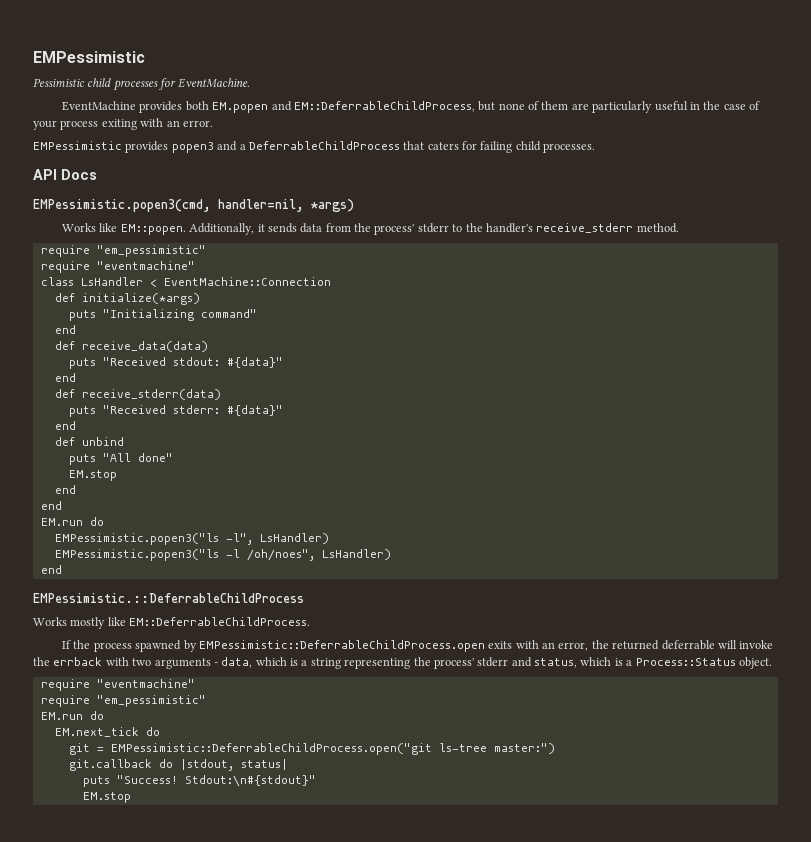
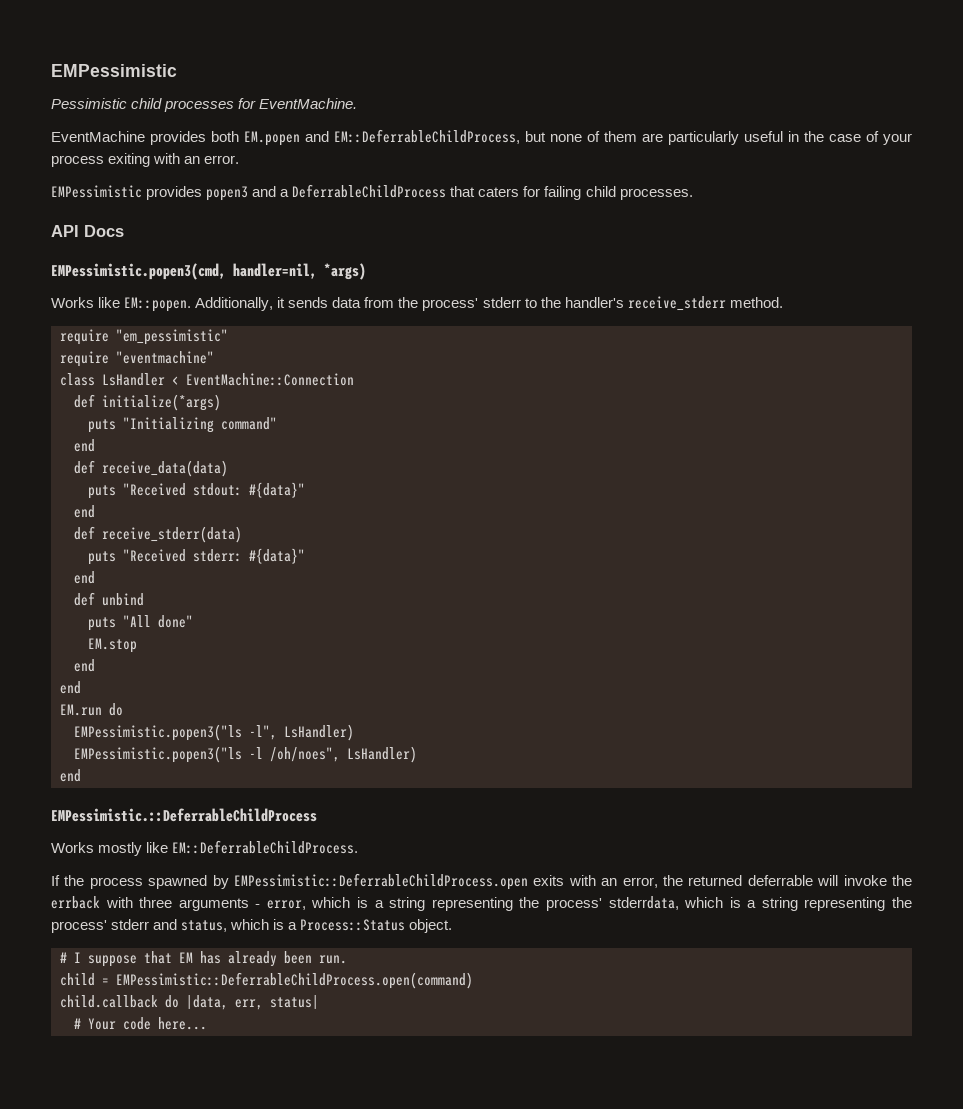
[132,658,152,666] two -> [139,897,173,908] three
[221,657,253,668] data, -> [266,896,679,911] error, which is a string representing the process' stderrdata,
[40,679,195,691] [40,695,206,707] [40,711,104,720] [54,727,160,737] [68,743,555,755] [68,759,288,771] [82,775,316,787] [82,792,131,803] require "eventmachine" // require "em_pessimistic" // EM.run do // EM.next_tick do // git = EMPessimistic::DeferrableChildProcess.open("git ls-tree master:") // git.callback do |stdout, status| // puts "Success! Stdout:\n#{stdout}" // EM.stop -> [60,951,347,967] [60,972,473,989] [60,995,319,1010] [74,1017,207,1030] # I suppose that EM has already been run. // child = EMPessimistic::DeferrableChildProcess.open(command) // child.callback do |data, err, status| // # Your code here...

